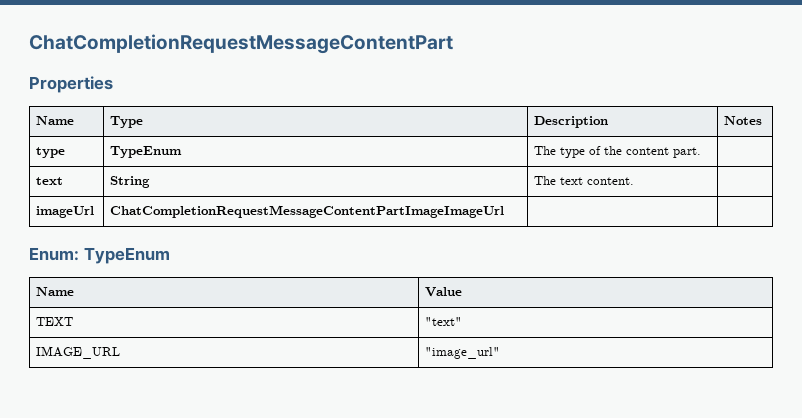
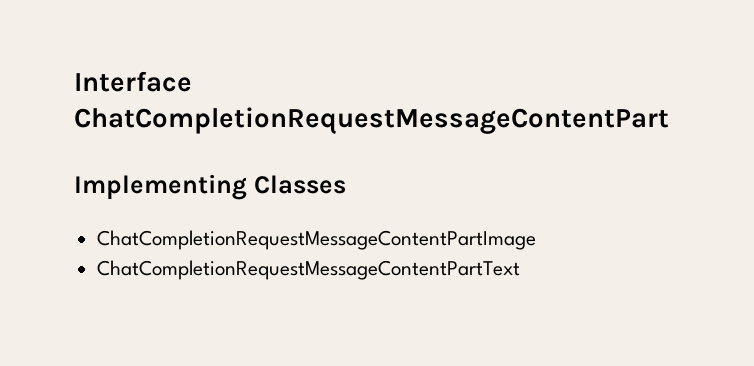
(29, 44) none -> [74,71,192,92] Interface
[29,76,113,93] [35,116,74,125] [109,116,143,128] [533,116,608,128] [723,116,762,125] [35,147,65,158] [109,146,182,158] [533,146,701,158] [35,177,63,185] [109,176,150,188] [533,176,634,185] [35,206,94,218] [109,205,504,218] [29,247,170,264] [35,287,74,296] [424,287,462,297] [35,317,73,326] [424,317,462,326] [35,346,120,359] [424,347,500,359] Properties // Name | Type | Description | Notes // type | TypeEnum | The type of the content part. | // text | String | The text content. | // imageUrl | ChatCompletionRequestMessageContentPartImageImageUrl | | // Enum: TypeEnum // Name | Value // TEXT | "text" // IMAGE_URL | "image_url" -> [74,174,346,200] [97,230,537,250] [97,260,521,280] Implementing Classes // ChatCompletionRequestMessageContentPartImage // ChatCompletionRequestMessageContentPartText

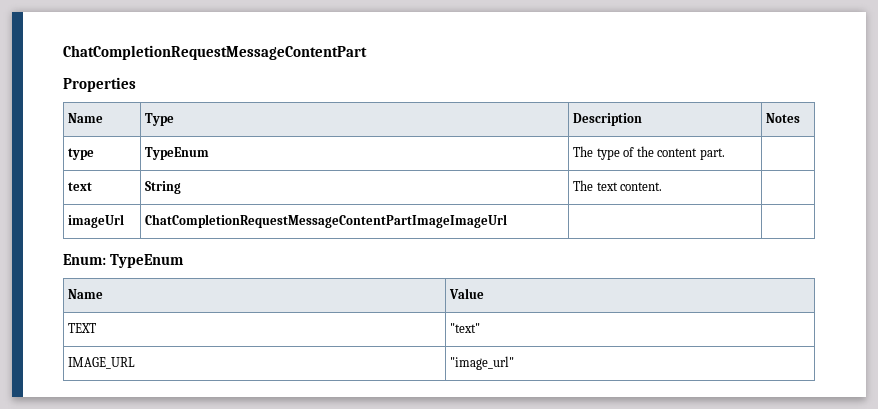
[74,71,192,92] Interface -> (63, 52) none
[74,174,346,200] [97,230,537,250] [97,260,521,280] Implementing Classes // ChatCompletionRequestMessageContentPartImage // ChatCompletionRequestMessageContentPartText -> [63,77,136,92] [68,113,104,123] [145,113,175,126] [573,113,643,126] [766,113,801,123] [68,148,95,160] [145,147,210,160] [573,146,725,160] [68,182,93,191] [145,181,182,194] [573,180,663,191] [68,214,125,228] [145,214,508,228] [63,254,184,268] [68,289,104,299] [449,288,485,299] [68,323,97,333] [450,323,481,333] [68,357,136,369] [450,356,515,370] Properties // Name | Type | Description | Notes // type | TypeEnum | The type of the content part. | // text | String | The text content. | // imageUrl | ChatCompletionRequestMessageContentPartImageImageUrl | | // Enum: TypeEnum // Name | Value // TEXT | "text" // IMAGE_URL | "image_url"

